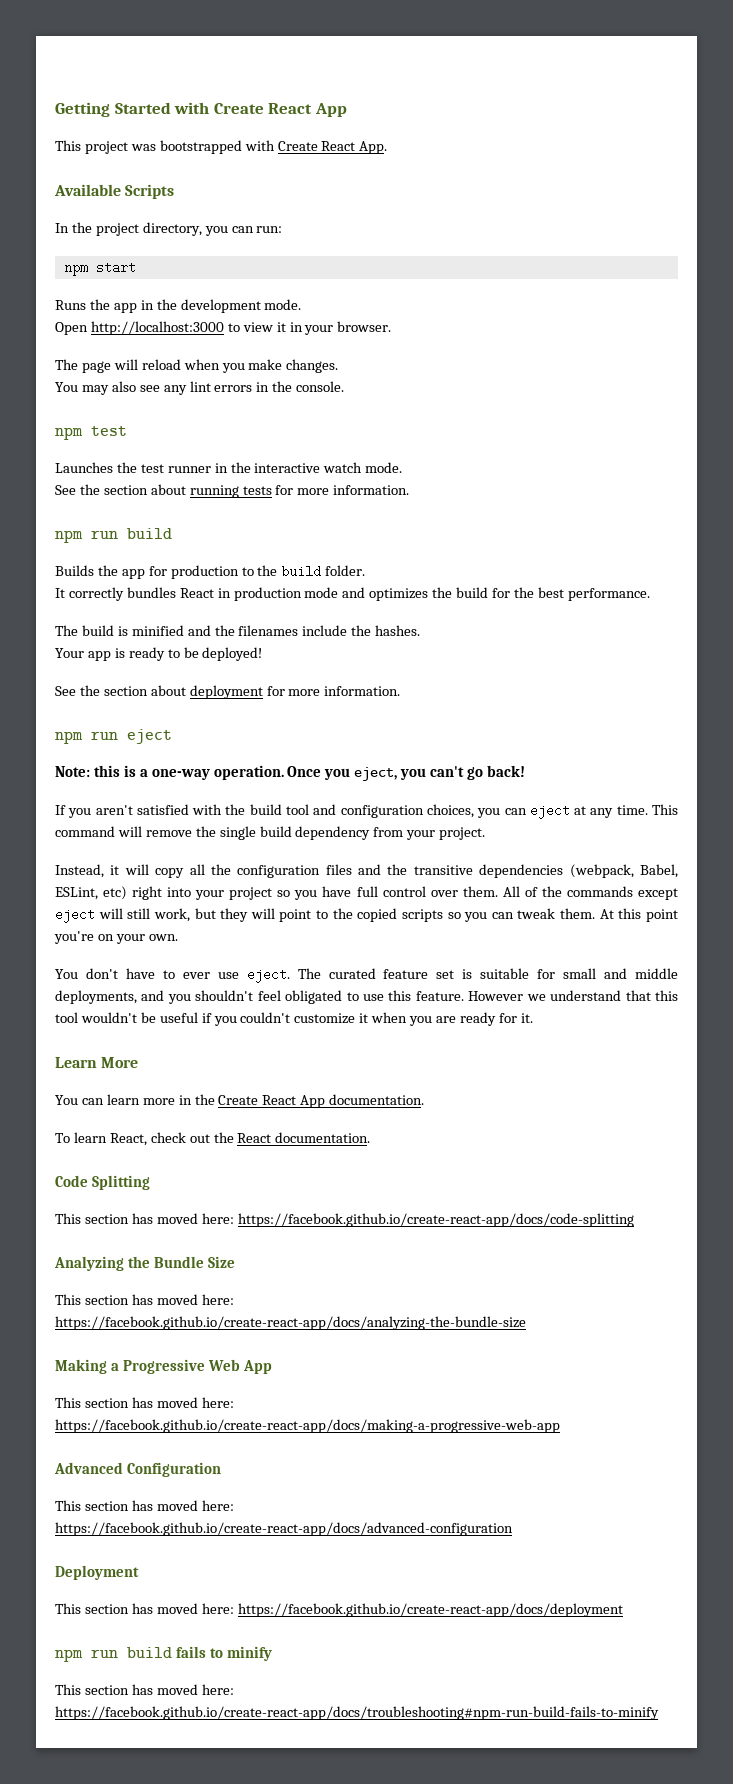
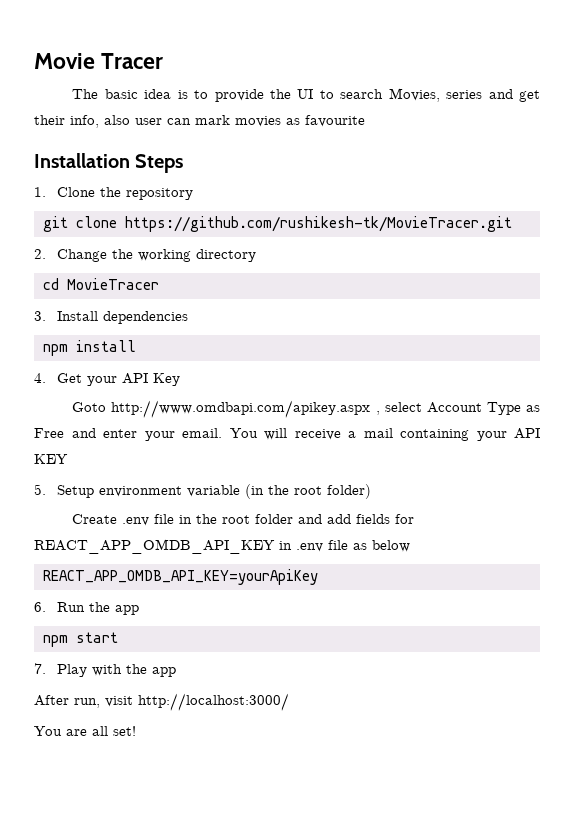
[55,102,347,117] [55,140,388,154] [54,184,175,199] [55,222,283,236] Getting Started with Create React App // This project was bootstrapped with Create React App. // Available Scripts // In the project directory, you can run: -> [34,53,164,69] [72,88,540,102] [34,115,365,128] [34,153,184,173] [34,187,193,200] [43,216,512,232] [34,249,256,262] [43,278,159,290] [34,311,188,324] [43,340,136,356] [34,373,180,386] [72,400,540,418] [34,428,540,441] [34,454,68,464] [34,484,371,499] [72,514,415,526] [34,539,410,554] [43,569,318,585] [34,602,139,615] Movie Tracer // The basic idea is to provide the UI to search Movies, series and get their info, also user can mark movies as favourite // Installation Steps // 1. Clone the repository // git clone https://github.com/rushikesh-tk/MovieTracer.git // 2. Change the working directory // cd MovieTracer // 3. Install dependencies // npm install // 4. Get your API Key // Goto http://www.omdbapi.com/apikey.aspx , select Account Type as Free and enter your email. You will receive a mail containing your API KEY // 5. Setup environment variable (in the root folder) // Create .env file in the root folder and add fields for REACT_APP_OMDB_API_KEY in .env file as below // REACT_APP_OMDB_API_KEY=yourApiKey // 6. Run the app
[55,299,302,313] [55,321,392,335] [55,359,339,373] [55,381,345,395] [55,426,127,440] [55,462,403,473] [55,484,410,498] [55,528,172,543] [55,565,366,579] [55,587,650,601] [55,625,421,636] [55,647,263,661] [55,685,401,699] [55,729,172,744] [55,765,525,781] [55,804,678,819] [55,826,486,840] [55,864,678,878] [55,886,678,900] [55,908,679,923] [54,931,178,944] [55,968,678,983] [55,990,679,1004] [55,1012,533,1026] [55,1057,139,1068] [55,1094,425,1108] [55,1132,371,1146] [55,1175,151,1190] [55,1213,634,1227] [54,1256,236,1271] [55,1294,234,1305] [55,1316,526,1330] [55,1359,273,1374] [55,1397,234,1408] [55,1419,560,1433] [54,1462,222,1477] [55,1500,234,1511] [55,1522,513,1536] [55,1565,139,1580] [55,1603,623,1617] [55,1646,273,1662] [55,1684,234,1695] [55,1706,659,1720] Runs the app in the development mode. // Open http://localhost:3000 to view it in your browser. // The page will reload when you make changes. // You may also see any lint errors in the console. // npm test // Launches the test runner in the interactive watch mode. // See the section about running tests for more information. // npm run build // Builds the app for production to the build folder. // It correctly bundles React in production mode and optimizes the build for the best performance. // The build is minified and the filenames include the hashes. // Your app is ready to be deployed! // See the section about deployment for more information. // npm run eject // Note: this is a one-way operation. Once you eject, you can't go back! // If you aren't satisfied with the build tool and configuration choices, you can eject at any time. This command will remove the single build dependency from your project. // Instead, it will copy all the configuration files and the transitive dependencies (webpack, Babel, ESLint, etc) right into your project so you have full control over them. All of the commands except eject will still work, but they will point to the copied scripts so you can tweak them. At this point you're on your own. // You don't have to ever use eject. The curated feature set is suitable for small and middle deployments, and you shouldn't feel obligated to use this feature. However we understand that this tool wouldn't be useful if you couldn't customize it when you are ready for it. // Learn More // You can learn more in the Create React App documentation. // To learn React, check out the React documentation. // Code Splitting // This section has moved here: https://facebook.github.io/create-react-app/docs/code-splitting // Analyzing the Bundle Size // This section has moved here: https://facebook.github.io/create-react-app/docs/analyzing-the-bundle-size // Making a Progressive Web App // This section has moved here: https://facebook.github.io/create-react-app/docs/making-a-progressive-web-app // Advanced Configuration // This section has moved here: https://facebook.github.io/create-react-app/docs/advanced-configuration // Deployment // This section has moved here: https://facebook.github.io/create-react-app/docs/deployment // npm run build fails to minify // This section has moved here: https://facebook.github.io/create-react-app/docs/troubleshooting#npm-run-build-fails-to-minify -> [34,663,176,677] [34,693,289,711] [34,726,136,736] 7. Play with the app // After run, visit http://localhost:3000/ // You are all set!

